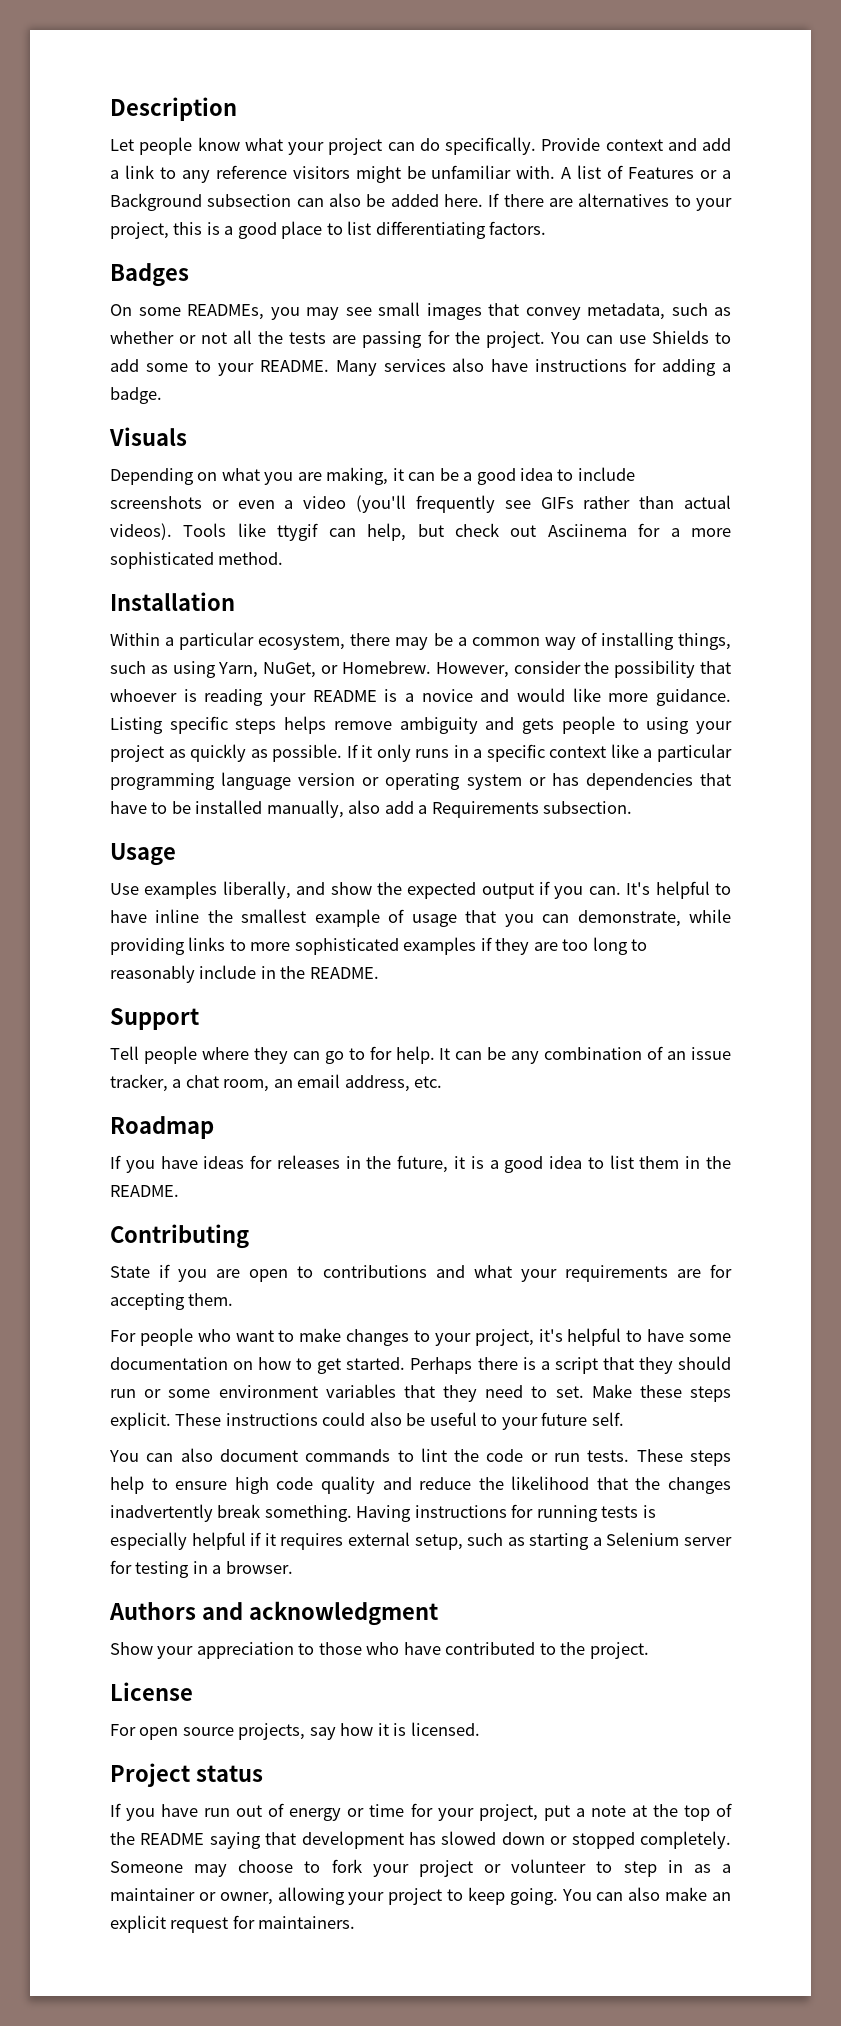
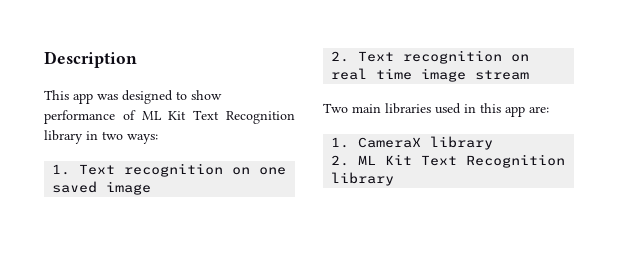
[110,137,731,155] [110,165,732,183] [110,193,732,211] [110,221,547,239] [110,263,189,287] [110,302,731,320] [110,330,732,348] [110,358,731,376] [110,387,162,404] [109,427,187,446] [110,467,635,485] [110,495,731,513] [110,523,731,541] [110,552,284,569] [110,592,235,611] [110,632,731,650] [110,660,731,678] [110,688,732,706] [110,716,733,734] [110,744,733,762] [110,772,731,790] [110,800,633,818] [110,843,176,866] [110,881,732,899] [110,909,731,927] [110,937,648,955] [110,965,379,983] [110,1008,199,1030] [110,1046,731,1064] [110,1074,443,1092] [110,1116,214,1139] [110,1155,732,1173] [110,1185,179,1197] [110,1224,249,1249] [110,1264,732,1282] [110,1293,234,1310] [110,1328,731,1346] [110,1356,732,1374] [110,1384,731,1402] [110,1412,624,1430] [109,1448,731,1466] [110,1476,731,1494] [110,1504,656,1522] [110,1532,732,1550] [110,1560,293,1578] [109,1601,438,1626] [110,1642,649,1659] [110,1682,193,1701] [110,1722,480,1740] [110,1763,263,1787] [110,1803,732,1821] [110,1831,731,1849] [110,1859,731,1877] [110,1887,731,1905] [110,1915,356,1933] Let people know what your project can do specifically. Provide context and add a link to any reference visitors might be unfamiliar with. A list of Features or a Background subsection can also be added here. If there are alternatives to your project, this is a good place to list differentiating factors. // Badges // On some READMEs, you may see small images that convey metadata, such as whether or not all the tests are passing for the project. You can use Shields to add some to your README. Many services also have instructions for adding a badge. // Visuals // Depending on what you are making, it can be a good idea to include screenshots or even a video (you'll frequently see GIFs rather than actual videos). Tools like ttygif can help, but check out Asciinema for a more sophisticated method. // Installation // Within a particular ecosystem, there may be a common way of installing things, such as using Yarn, NuGet, or Homebrew. However, consider the possibility that whoever is reading your README is a novice and would like more guidance. Listing specific steps helps remove ambiguity and gets people to using your project as quickly as possible. If it only runs in a specific context like a particular programming language version or operating system or has dependencies that have to be installed manually, also add a Requirements subsection. // Usage // Use examples liberally, and show the expected output if you can. It's helpful to have inline the smallest example of usage that you can demonstrate, while providing links to more sophisticated examples if they are too long to reasonably include in the README. // Support // Tell people where they can go to for help. It can be any combination of an issue tracker, a chat room, an email address, etc. // Roadmap // If you have ideas for releases in the future, it is a good idea to list them in the README. // Contributing // State if you are open to contributions and what your requirements are for accepting them. // For people who want to make changes to your project, it's helpful to have some documentation on how to get started. Perhaps there is a script that they should run or some environment variables that they need to set. Make these steps explicit. These instructions could also be useful to your future self. // You can also document commands to lint the code or run tests. These steps help to ensure high code quality and reduce the likelihood that the changes inadvertently break something. Having instructions for running tests is especially helpful if it requires external setup, such as starting a Selenium server for testing in a browser. // Authors and acknowledgment // Show your appreciation to those who have contributed to the project. // License // For open source projects, say how it is licensed. // Project status // If you have run out of energy or time for your project, put a note at the top of the README saying that development has slowed down or stopped completely. Someone may choose to fork your project or volunteer to step in as a maintainer or owner, allowing your project to keep going. You can also make an explicit request for maintainers. -> [44,90,222,104] [44,110,295,124] [44,130,158,144] [52,163,287,177] [52,181,152,195] [331,50,530,64] [331,68,530,82] [323,103,549,117] [331,136,494,150] [331,154,566,168] [331,172,395,186] This app was designed to show performance of ML Kit Text Recognition library in two ways: // 1. Text recognition on one saved image // 2. Text recognition on real time image stream // Two main libraries used in this app are: // 1. CameraX library // 2. ML Kit Text Recognition library

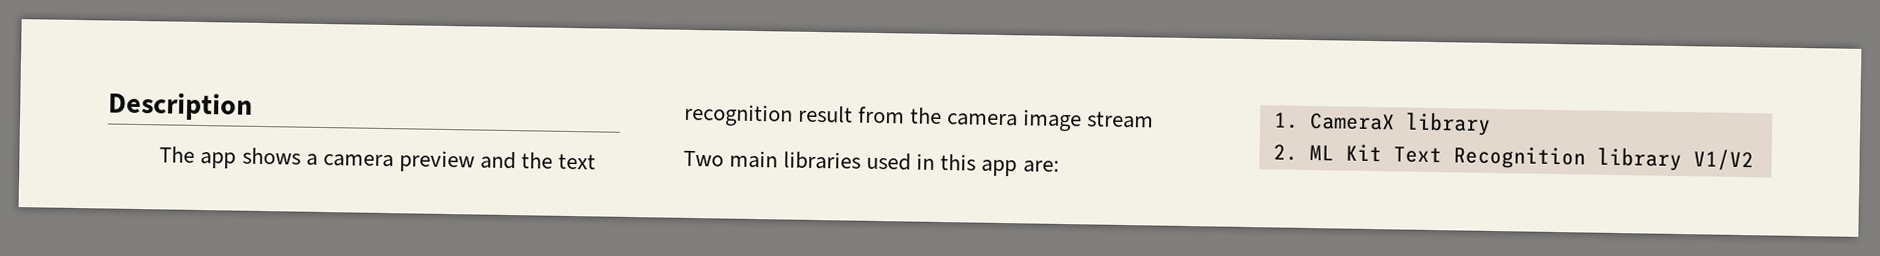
[44,90,222,104] [44,110,295,124] [44,130,158,144] [52,163,287,177] [52,181,152,195] [331,50,530,64] [331,68,413,80] This app was designed to show performance of ML Kit Text Recognition library in two ways: // 1. Text recognition on one saved image // 2. Text recognition on real time -> [159,146,596,173] [684,103,1019,127] The app shows a camera preview and the text recognition result from the camera
(395, 179) none -> [1692,149,1754,171] V1/V2

